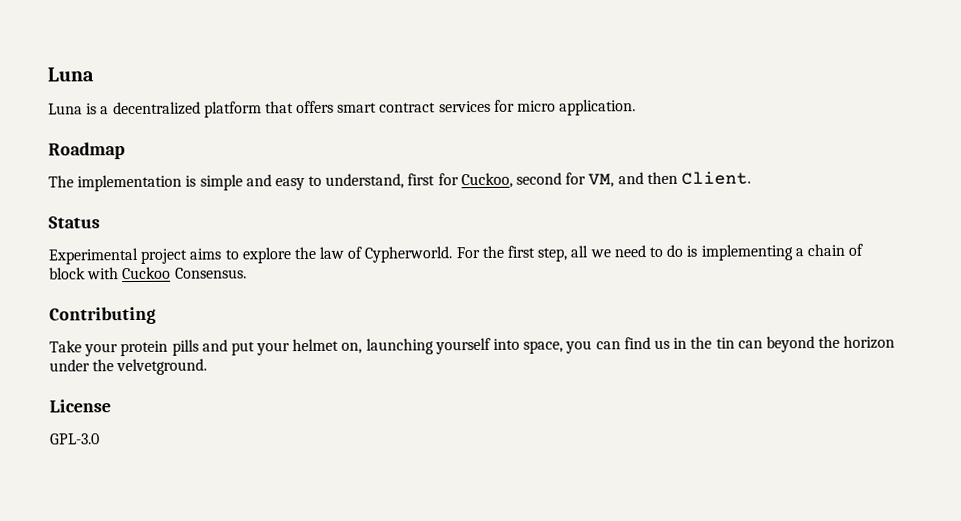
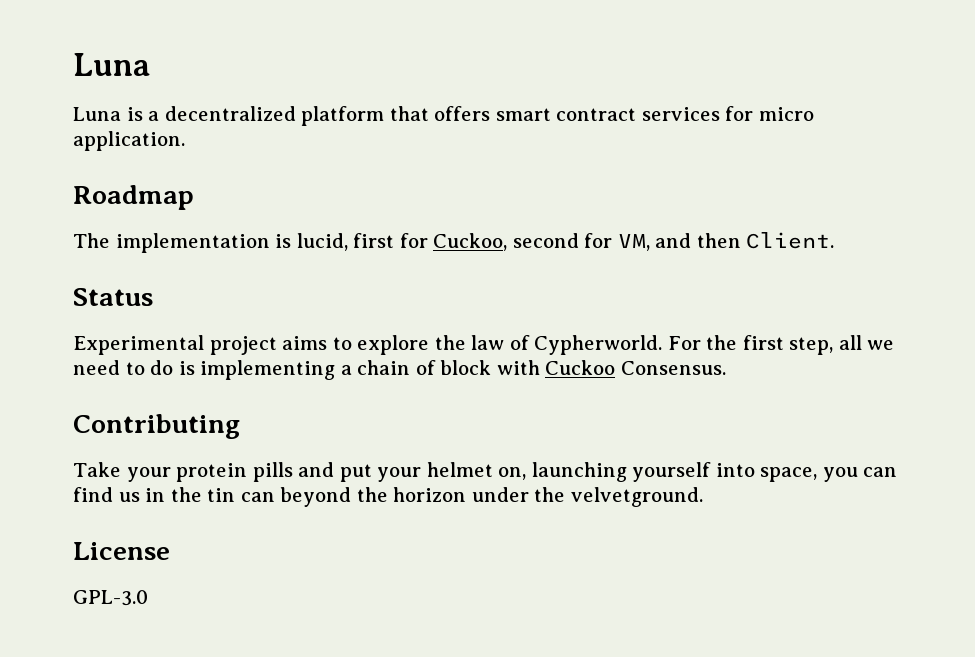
[199,173,405,191] simple and easy to understand, -> [296,233,348,251] lucid,

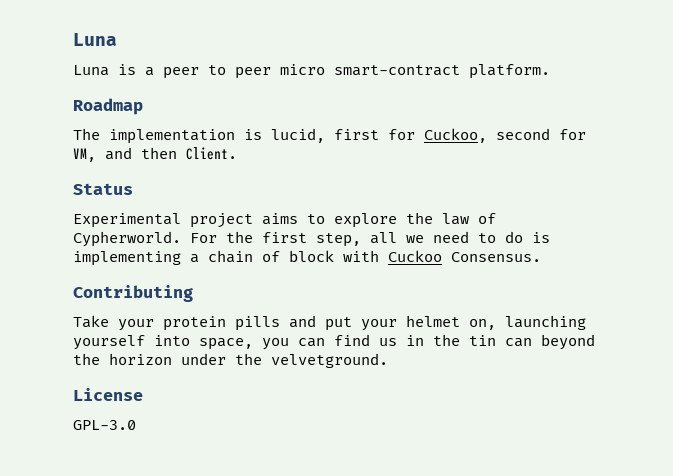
[164,106,814,126] [73,131,185,151] decentralized platform that offers smart contract services for micro application. -> [163,64,550,79] peer to peer micro smart-contract platform.

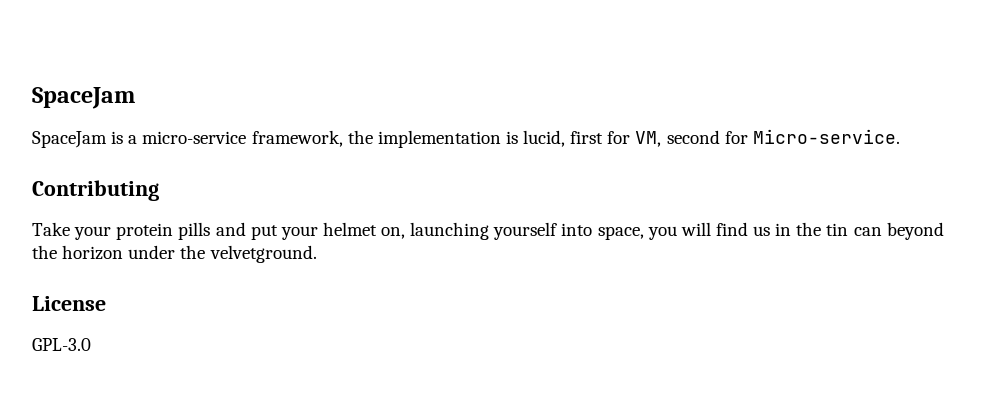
[73,33,117,46] [73,64,550,79] [73,98,143,115] [73,128,100,140] Luna // Luna is a peer to peer micro smart-contract platform. // Roadmap // The -> [32,87,135,109] [32,130,373,148] SpaceJam // SpaceJam is a micro-service framework, the
[424,128,487,143] Cuckoo, -> [635,131,662,147] VM,
[73,147,237,162] [73,183,133,195] [73,212,496,228] [73,231,550,247] [73,250,541,266] VM, and then Client. // Status // Experimental project aims to explore the law of Cypherworld. For the first step, all we need to do is implementing a chain of block with Cuckoo Consensus. -> [752,129,900,144] Micro-service.
[298,338,325,347] can -> [680,222,711,236] will

